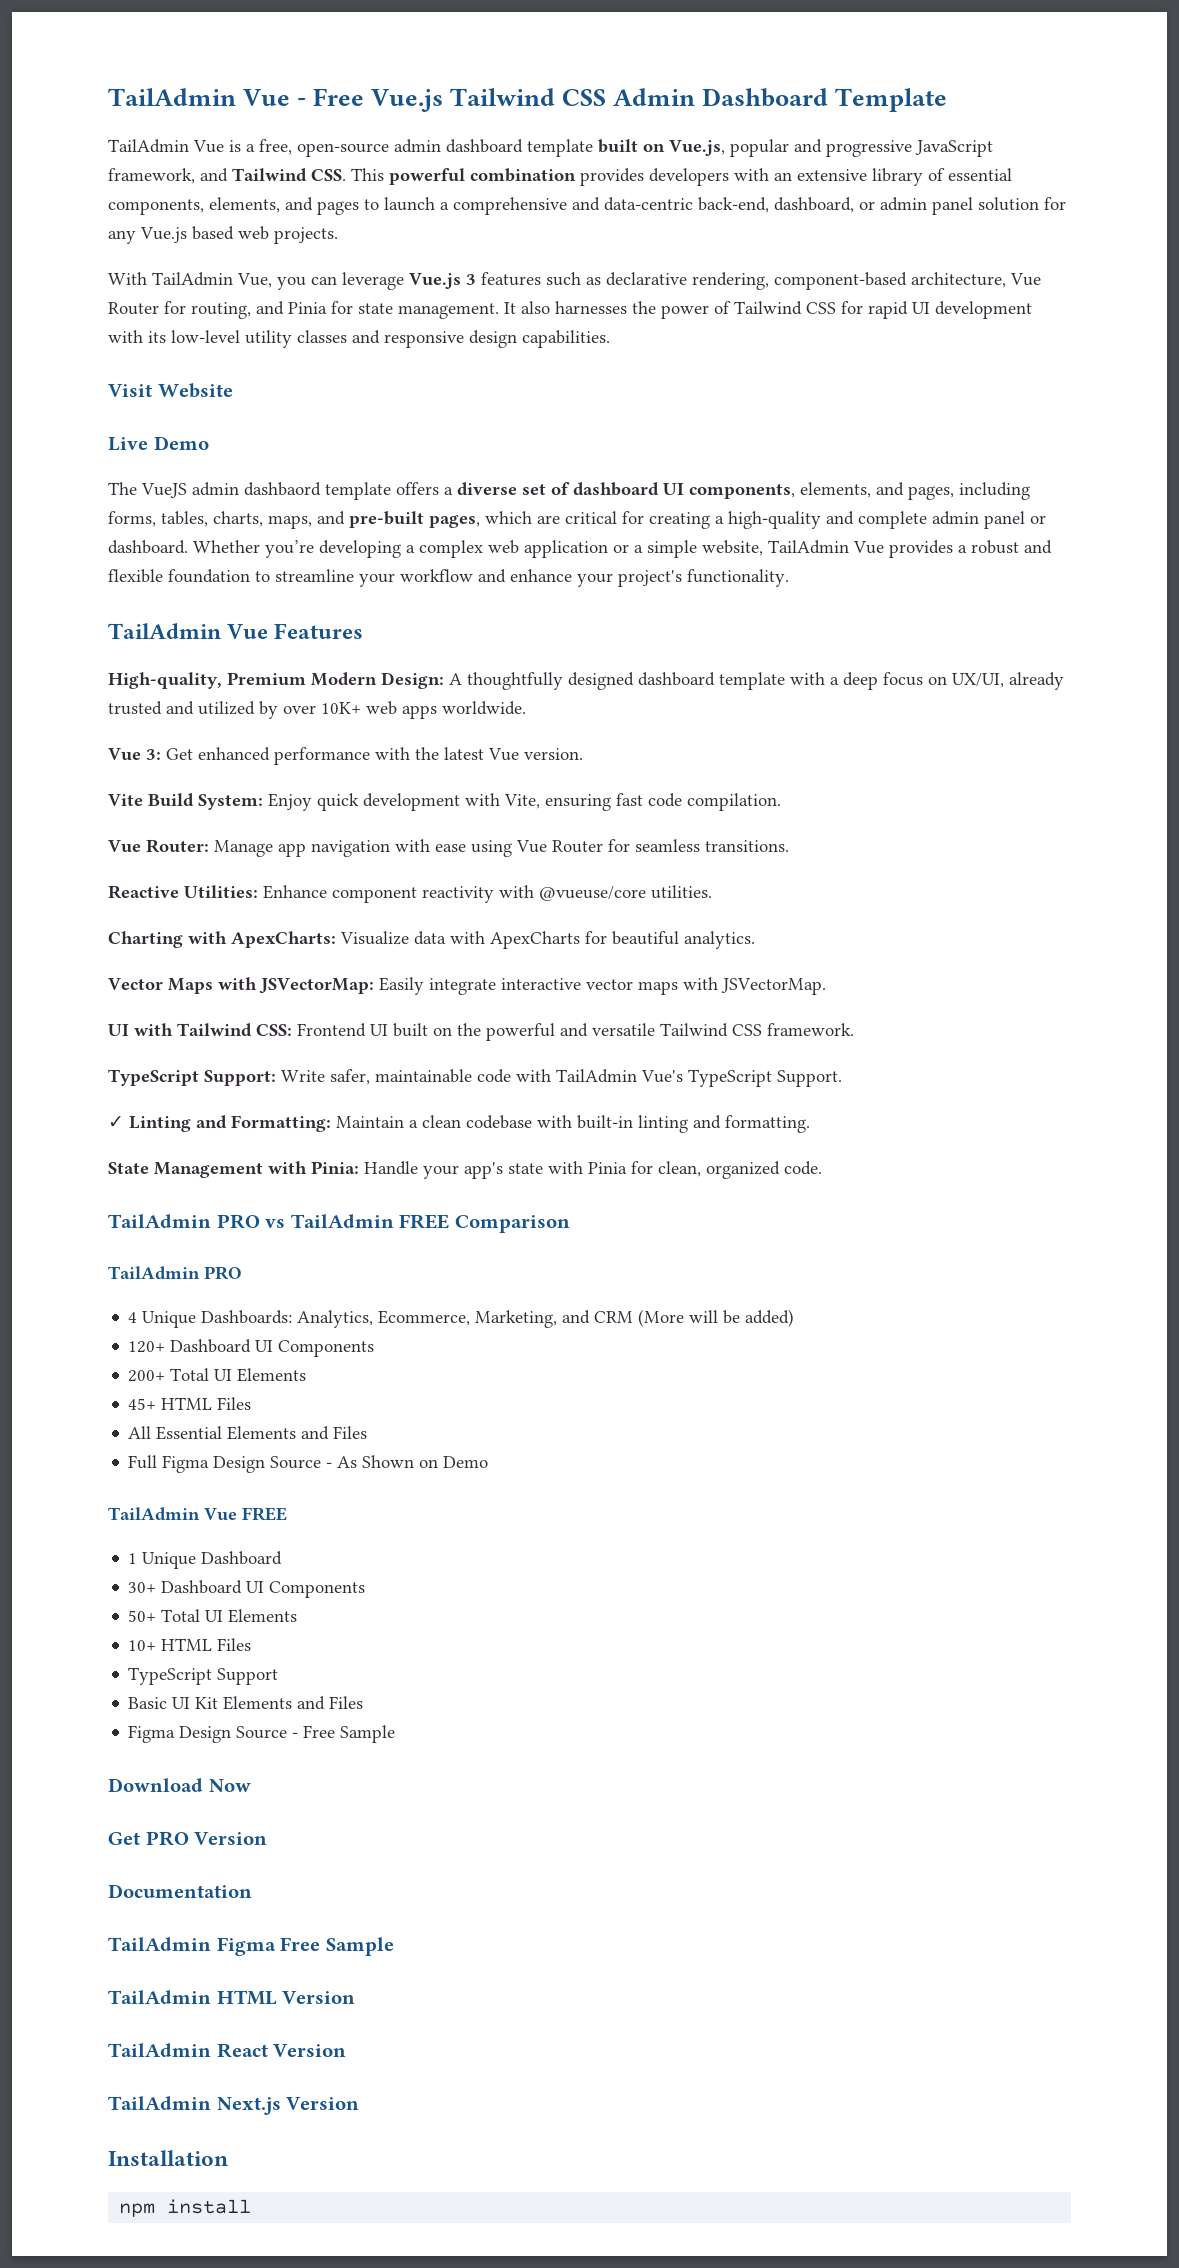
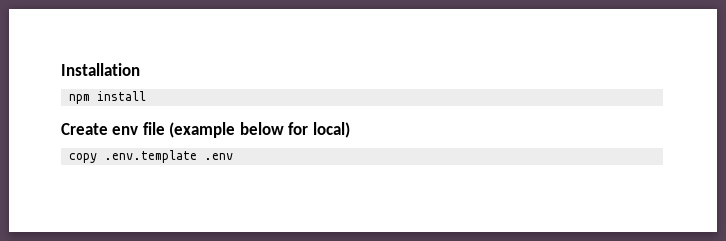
[108,88,948,112] [108,139,993,157] [108,168,1012,186] [108,197,1066,215] [108,226,338,244] [108,272,1041,290] [108,301,1032,319] [108,330,610,348] [108,383,233,398] [108,436,209,451] [108,482,1030,500] [108,511,1046,529] [108,540,1052,558] [108,569,789,587] [108,623,364,639] [108,672,1064,690] [108,701,526,719] [108,747,583,765] [108,793,781,811] [108,839,789,857] [108,885,712,903] [108,931,755,949] [108,977,826,995] [108,1023,854,1041] [108,1069,842,1087] [108,1115,810,1133] [108,1161,822,1179] [108,1214,570,1233] [108,1266,242,1280] [128,1309,795,1328] [128,1339,375,1357] [128,1368,307,1382] [128,1397,252,1410] [128,1426,368,1440] [128,1455,489,1473] [108,1507,287,1521] [128,1551,283,1569] [128,1580,366,1598] [128,1609,298,1623] [128,1638,252,1651] [128,1667,279,1685] [128,1696,364,1710] [128,1725,396,1743] [108,1778,251,1792] [108,1831,268,1846] [108,1884,252,1898] [108,1937,394,1956] [108,1990,356,2005] [108,2043,347,2058] [108,2096,360,2115] [108,2150,228,2166] [119,2199,252,2217] TailAdmin Vue - Free Vue.js Tailwind CSS Admin Dashboard Template // TailAdmin Vue is a free, open-source admin dashboard template built on Vue.js, popular and progressive JavaScript framework, and Tailwind CSS. This powerful combination provides developers with an extensive library of essential components, elements, and pages to launch a comprehensive and data-centric back-end, dashboard, or admin panel solution for any Vue.js based web projects. // With TailAdmin Vue, you can leverage Vue.js 3 features such as declarative rendering, component-based architecture, Vue Router for routing, and Pinia for state management. It also harnesses the power of Tailwind CSS for rapid UI development with its low-level utility classes and responsive design capabilities. // Visit Website // Live Demo // The VueJS admin dashbaord template offers a diverse set of dashboard UI components, elements, and pages, including forms, tables, charts, maps, and pre-built pages, which are critical for creating a high-quality and complete admin panel or dashboard. Whether you’re developing a complex web application or a simple website, TailAdmin Vue provides a robust and flexible foundation to streamline your workflow and enhance your project's functionality. // TailAdmin Vue Features // High-quality, Premium Modern Design: A thoughtfully designed dashboard template with a deep focus on UX/UI, already trusted and utilized by over 10K+ web apps worldwide. // Vue 3: Get enhanced performance with the latest Vue version. // Vite Build System: Enjoy quick development with Vite, ensuring fast code compilation. // Vue Router: Manage app navigation with ease using Vue Router for seamless transitions. // Reactive Utilities: Enhance component reactivity with @vueuse/core utilities. // Charting with ApexCharts: Visualize data with ApexCharts for beautiful analytics. // Vector Maps with JSVectorMap: Easily integrate interactive vector maps with JSVectorMap. // UI with Tailwind CSS: Frontend UI built on the powerful and versatile Tailwind CSS framework. // TypeScript Support: Write safer, maintainable code with TailAdmin Vue's TypeScript Support. // ✓ Linting and Formatting: Maintain a clean codebase with built-in linting and formatting. // State Management with Pinia: Handle your app's state with Pinia for clean, organized code. // TailAdmin PRO vs TailAdmin FREE Comparison // TailAdmin PRO // 4 Unique Dashboards: Analytics, Ecommerce, Marketing, and CRM (More will be added) // 120+ Dashboard UI Components // 200+ Total UI Elements // 45+ HTML Files // All Essential Elements and Files // Full Figma Design Source - As Shown on Demo // TailAdmin Vue FREE // 1 Unique Dashboard // 30+ Dashboard UI Components // 50+ Total UI Elements // 10+ HTML Files // TypeScript Support // Basic UI Kit Elements and Files // Figma Design Source - Free Sample // Download Now // Get PRO Version // Documentation // TailAdmin Figma Free Sample // TailAdmin HTML Version // TailAdmin React Version // TailAdmin Next.js Version // Installation // npm install -> [61,63,140,76] [69,91,147,104] [61,122,350,138] [69,150,234,163] Installation // npm install // Create env file (example below for local) // copy .env.template .env

